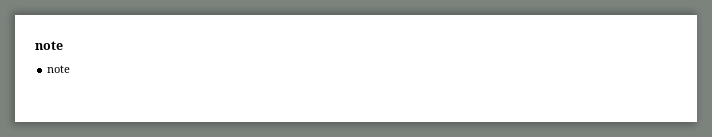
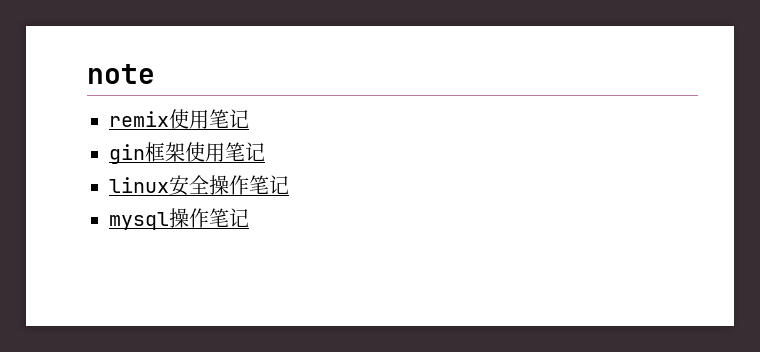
[47,65,71,73] note -> [109,109,249,129] [109,142,265,164] [109,175,289,196] [109,208,249,230] remix使用笔记 // gin框架使用笔记 // linux安全操作笔记 // mysql操作笔记

